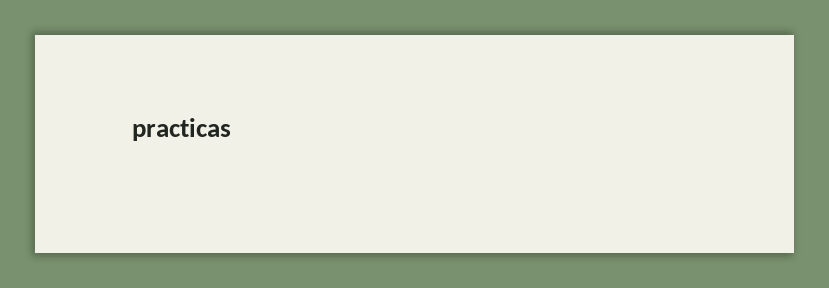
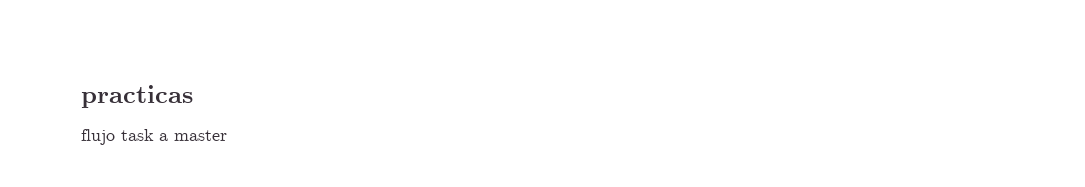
(231, 129) none -> [81,129,227,145] // flujo task a master

